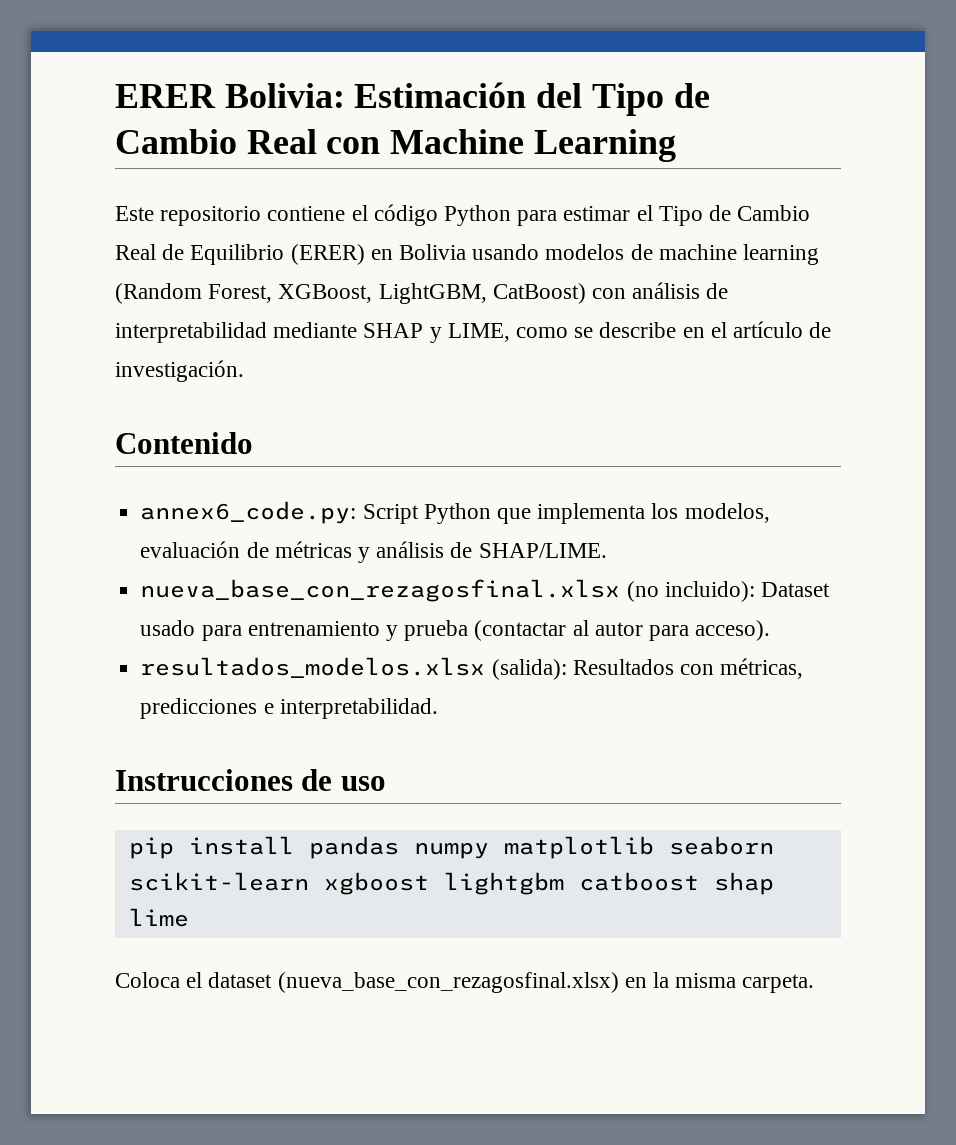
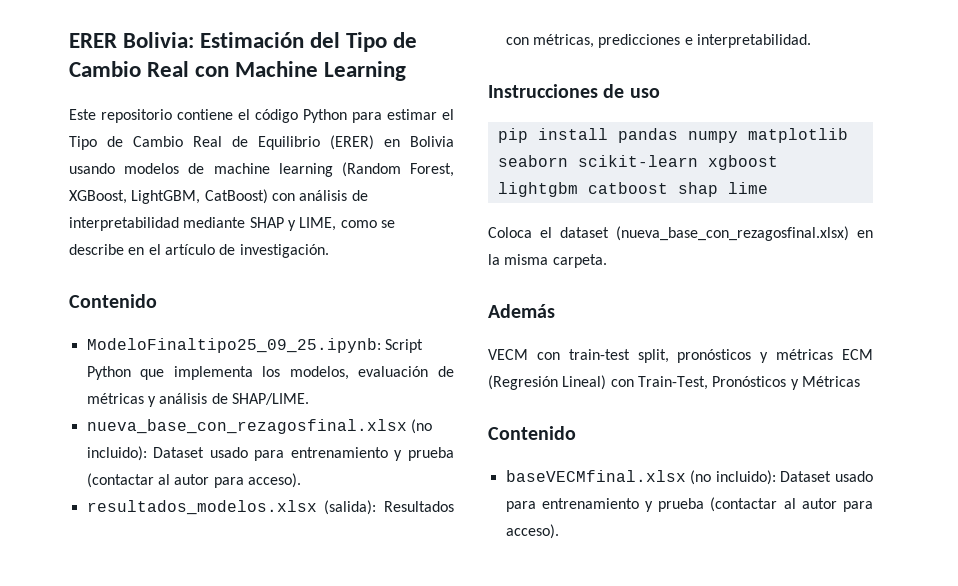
[140,501,357,524] annex6_code.py: -> [86,338,381,353] ModeloFinaltipo25_09_25.ipynb:
(815, 983) none -> [488,304,555,318] [488,349,873,363] [488,375,860,390] [488,426,576,440] [505,470,873,485] [505,497,873,512] [505,524,559,539] // Además // VECM con train-test split, pronósticos y métricas ECM (Regresión Lineal) con Train-Test, Pronósticos y Métricas // Contenido // baseVECMfinal.xlsx (no incluido): Dataset usado para entrenamiento y prueba (contactar al autor para acceso).

